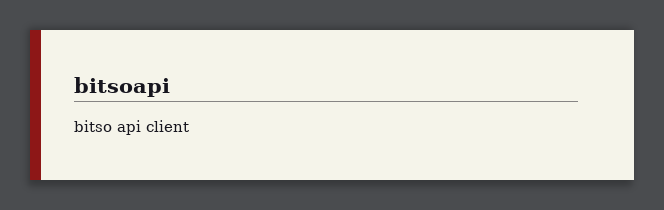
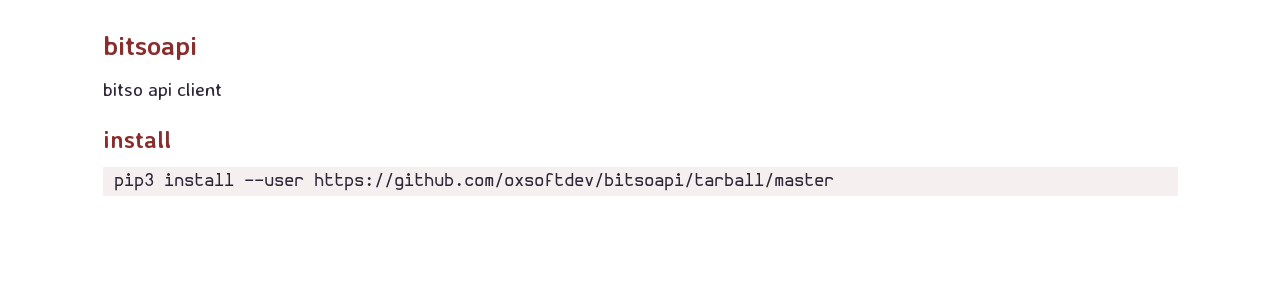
(189, 126) none -> [103,131,171,148] [114,173,835,191] // install // pip3 install --user https://github.com/oxsoftdev/bitsoapi/tarball/master

